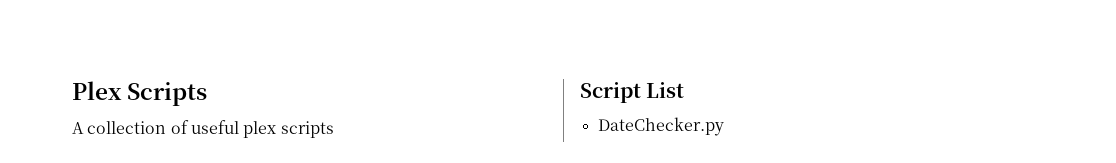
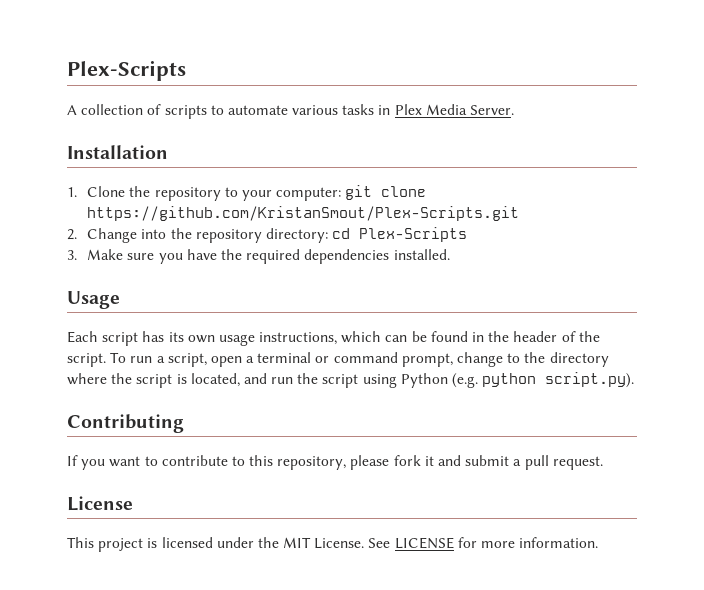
[72,81,208,106] Plex Scripts -> [67,60,186,81] Plex-Scripts
[190,120,277,138] useful plex -> (162, 109) none
[580,82,685,103] [597,117,724,136] // Script List // DateChecker.py -> [210,104,515,115] [67,145,168,159] [67,185,427,201] [87,206,520,221] [67,227,468,243] [67,249,450,264] [67,291,120,309] [67,331,600,346] [67,352,609,367] [67,372,635,388] [67,414,184,433] [67,455,603,470] [67,496,133,511] [67,537,599,552] to automate various tasks in Plex Media Server. // Installation // 1. Clone the repository to your computer: git clone https://github.com/KristanSmout/Plex-Scripts.git // 2. Change into the repository directory: cd Plex-Scripts // 3. Make sure you have the required dependencies installed. // Usage // Each script has its own usage instructions, which can be found in the header of the script. To run a script, open a terminal or command prompt, change to the directory where the script is located, and run the script using Python (e.g. python script.py). // Contributing // If you want to contribute to this repository, please fork it and submit a pull request. // License // This project is licensed under the MIT License. See LICENSE for more information.

